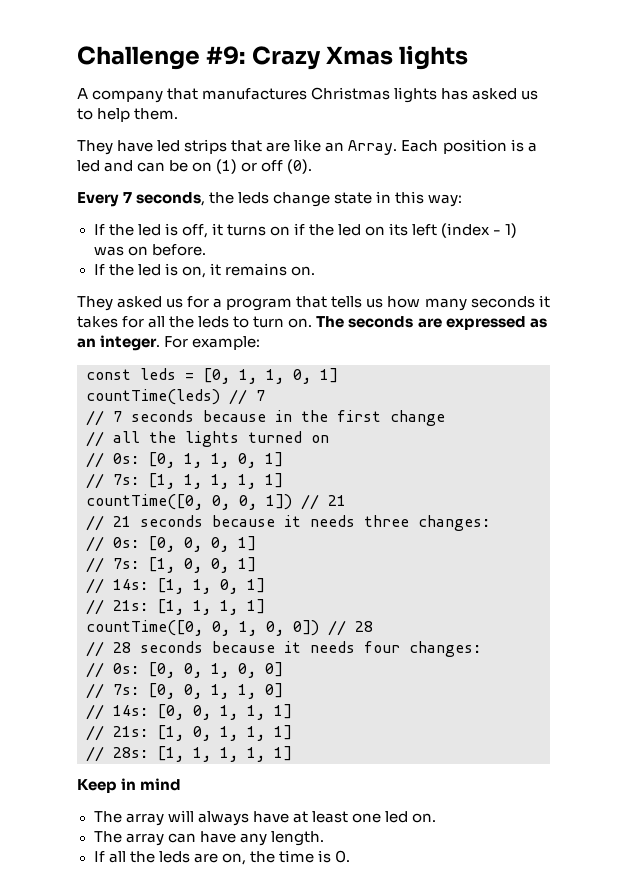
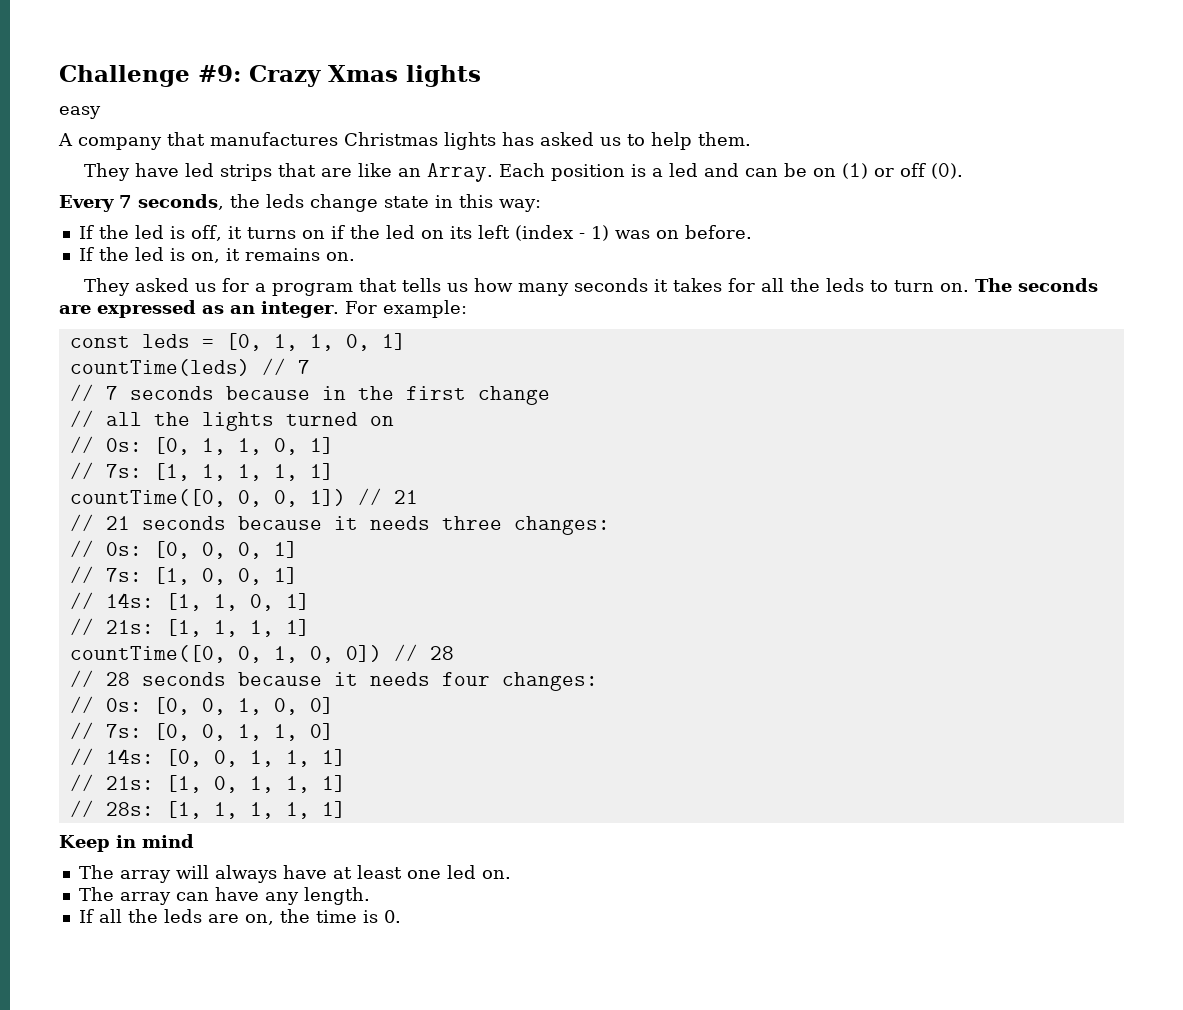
(469, 57) none -> [59,106,101,119] // easy

